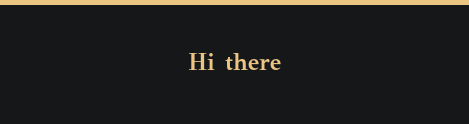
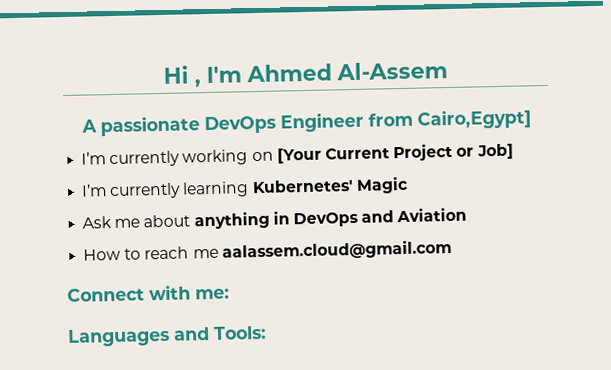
[225,53,281,71] there -> [193,61,448,88] [80,108,531,137] [81,143,514,168] [81,176,408,200] [82,207,468,230] [83,239,452,261] [67,284,230,302] [67,325,267,347] , I'm Ahmed Al-Assem // A passionate DevOps Engineer from Cairo,Egypt] // I’m currently working on [Your Current Project or Job] // I’m currently learning Kubernetes' Magic // Ask me about anything in DevOps and Aviation // How to reach me aalassem.cloud@gmail.com // Connect with me: // Languages and Tools:

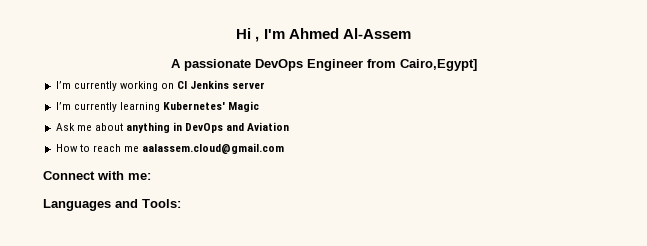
[276,143,514,164] [Your Current Project or Job] -> [177,80,266,89] CI Jenkins server

